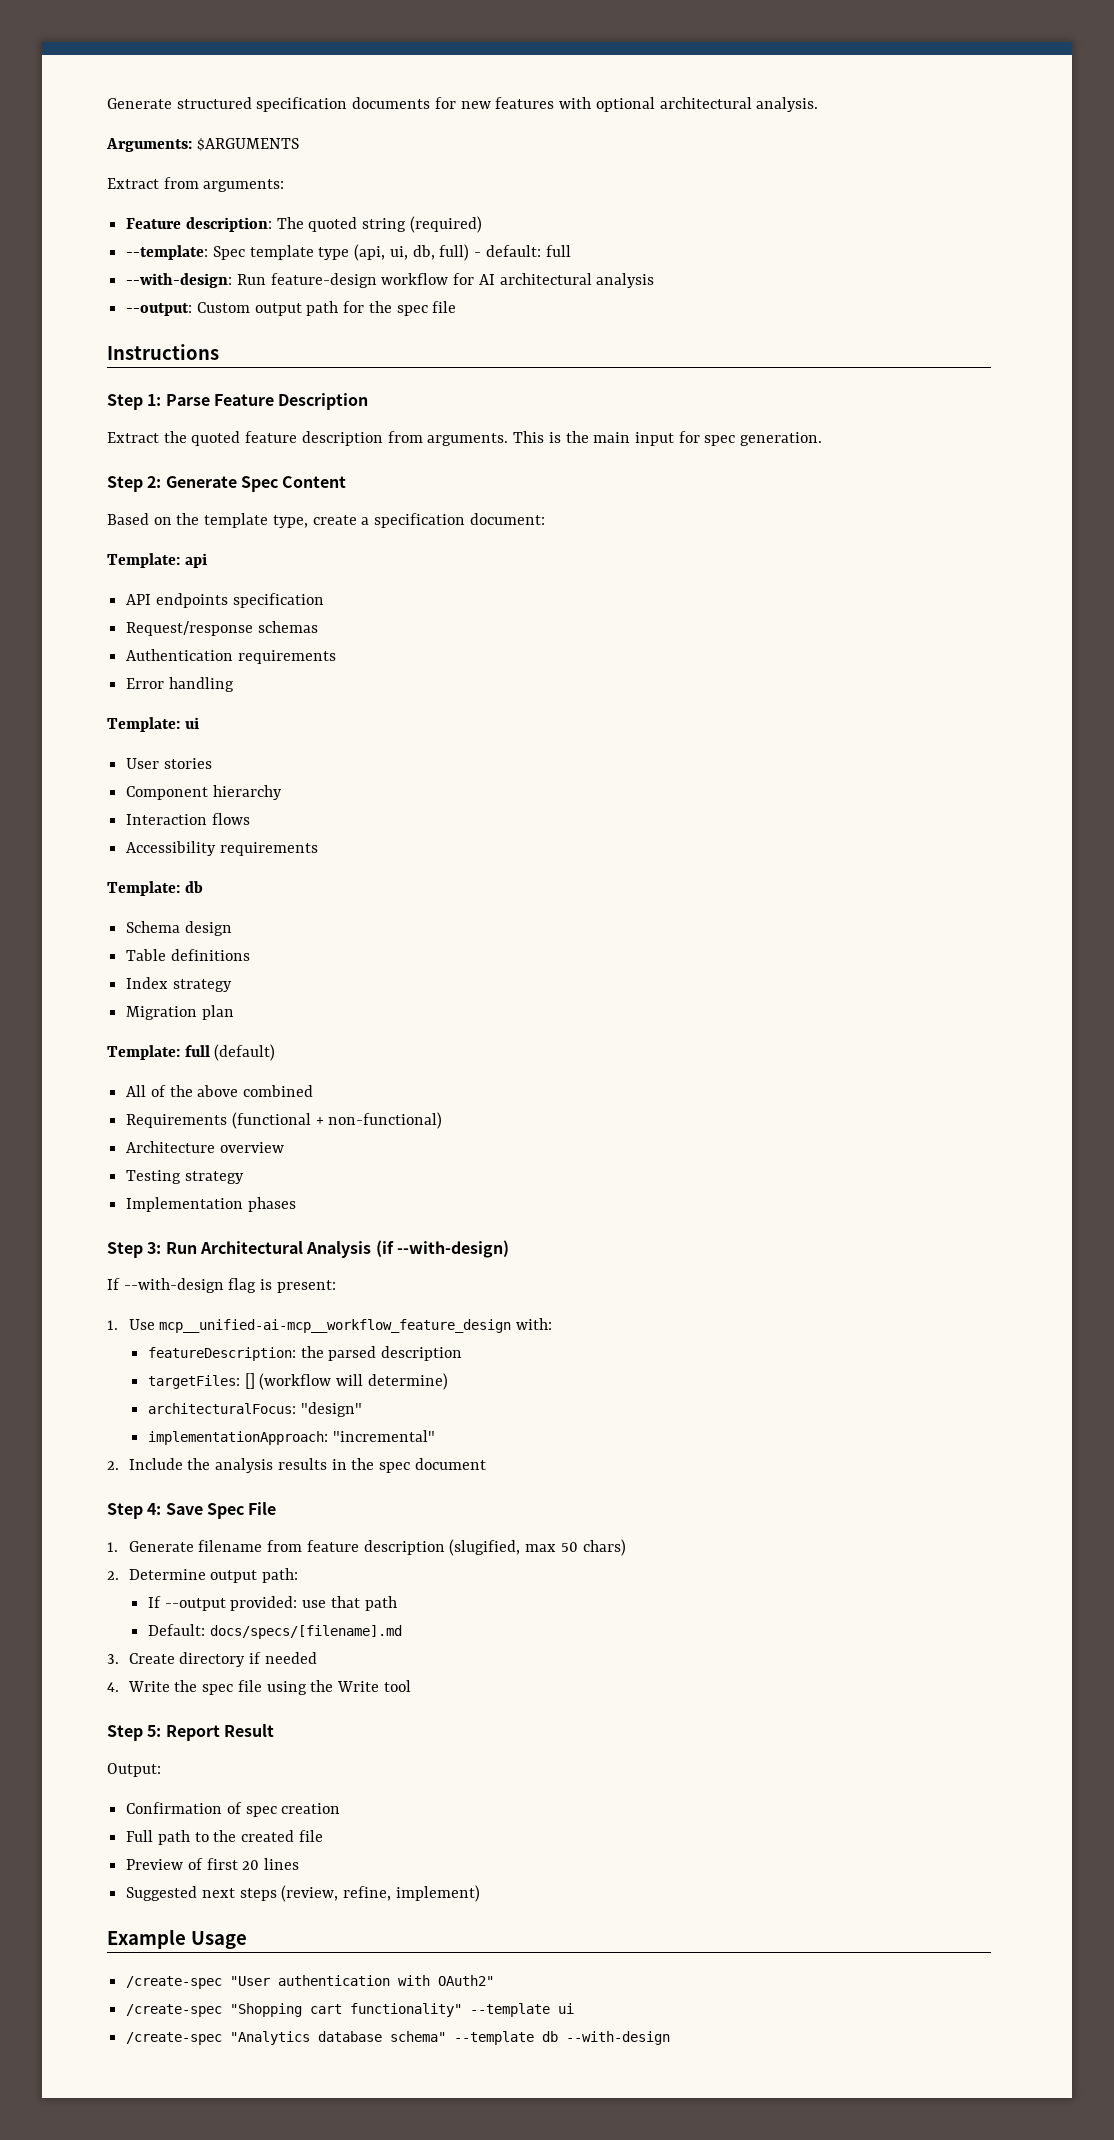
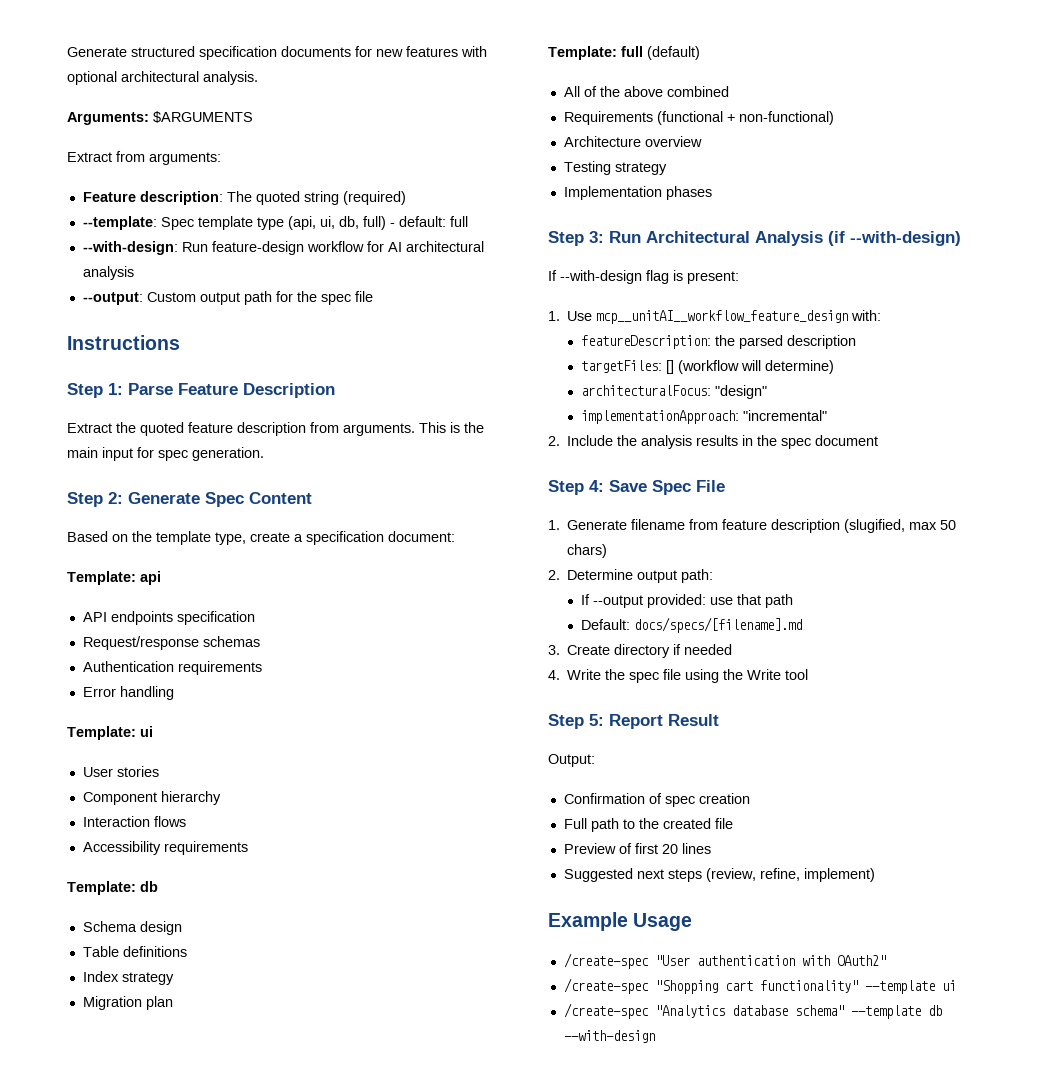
[159,1319,512,1333] mcp__unified-ai-mcp__workflow_feature_design -> [596,310,849,324] mcp__unitAI__workflow_feature_design

